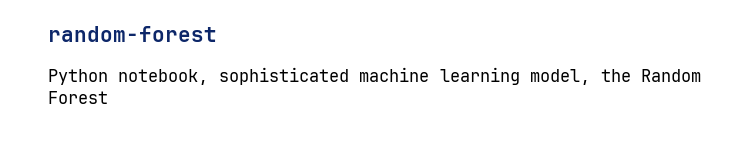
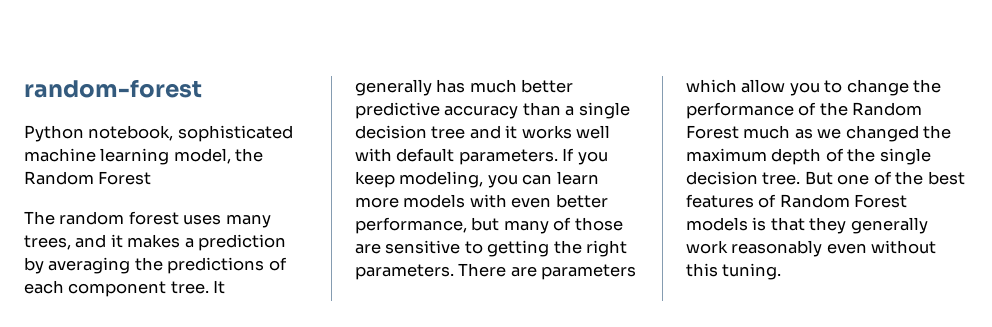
(108, 97) none -> [24,211,271,228] [24,234,287,251] [24,257,287,274] [24,280,226,297] [355,79,574,96] [355,102,630,119] [355,125,611,139] [355,148,608,165] [355,171,599,188] [355,194,608,208] [355,217,623,234] [355,240,628,257] [355,263,637,280] [686,79,942,96] [686,102,923,119] [686,125,952,142] [686,148,931,165] [686,171,965,185] [686,194,908,208] [686,217,928,234] [686,240,937,257] [686,263,782,280] // The random forest uses many trees, and it makes a prediction by averaging the predictions of each component tree. It generally has much better predictive accuracy than a single decision tree and it works well with default parameters. If you keep modeling, you can learn more models with even better performance, but many of those are sensitive to getting the right parameters. There are parameters which allow you to change the performance of the Random Forest much as we changed the maximum depth of the single decision tree. But one of the best features of Random Forest models is that they generally work reasonably even without this tuning.

